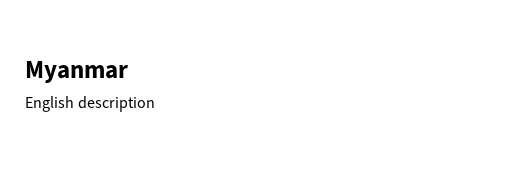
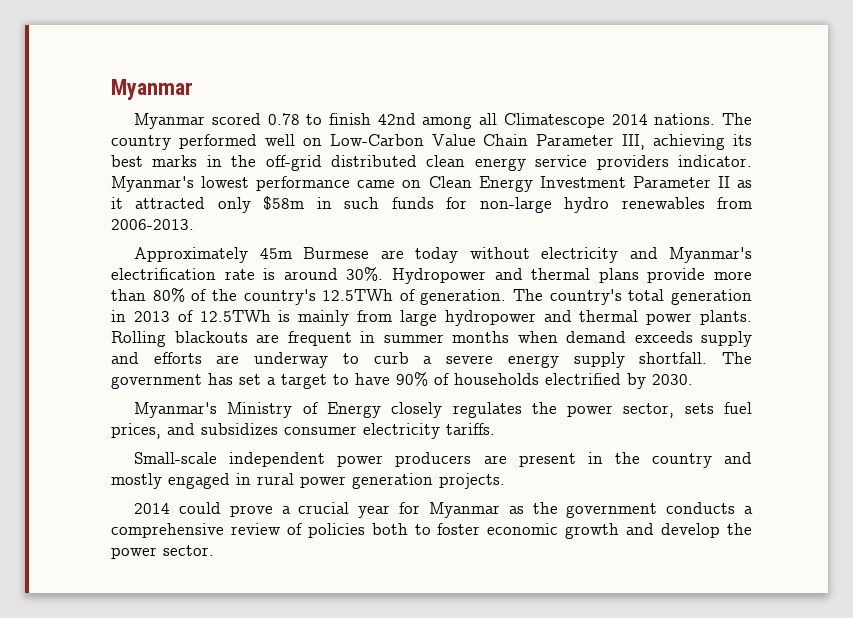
[25,96,156,112] English description -> [134,113,752,129] [111,134,752,150] [111,155,752,171] [111,176,753,192] [111,196,752,213] [111,219,194,230] [134,247,752,263] [111,267,753,284] [111,288,752,305] [111,310,752,326] [111,331,752,347] [111,352,753,368] [111,372,693,389] [134,402,752,418] [111,423,495,439] [134,452,752,468] [111,473,505,489] [134,502,753,518] [111,523,752,539] [111,545,214,559] Myanmar scored 0.78 to finish 42nd among all Climatescope 2014 nations. The country performed well on Low-Carbon Value Chain Parameter III, achieving its best marks in the off-grid distributed clean energy service providers indicator. Myanmar's lowest performance came on Clean Energy Investment Parameter II as it attracted only $58m in such funds for non-large hydro renewables from 2006-2013. // Approximately 45m Burmese are today without electricity and Myanmar's electrification rate is around 30%. Hydropower and thermal plans provide more than 80% of the country's 12.5TWh of generation. The country's total generation in 2013 of 12.5TWh is mainly from large hydropower and thermal power plants. Rolling blackouts are frequent in summer months when demand exceeds supply and efforts are underway to curb a severe energy supply shortfall. The government has set a target to have 90% of households electrified by 2030. // Myanmar's Ministry of Energy closely regulates the power sector, sets fuel prices, and subsidizes consumer electricity tariffs. // Small-scale independent power producers are present in the country and mostly engaged in rural power generation projects. // 2014 could prove a crucial year for Myanmar as the government conducts a comprehensive review of policies both to foster economic growth and develop the power sector.

